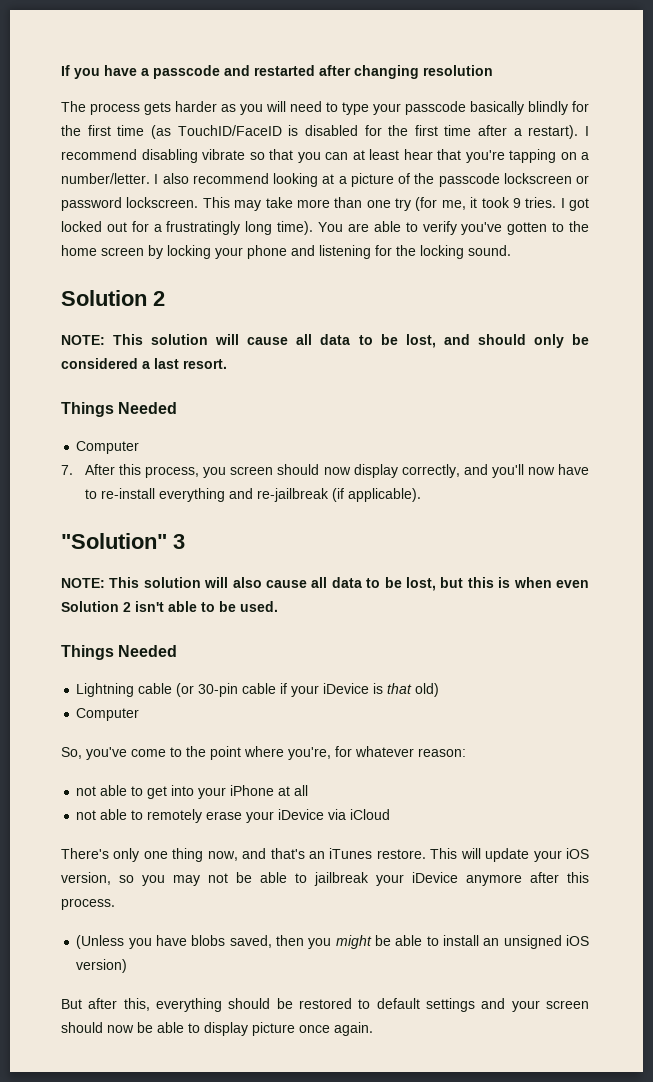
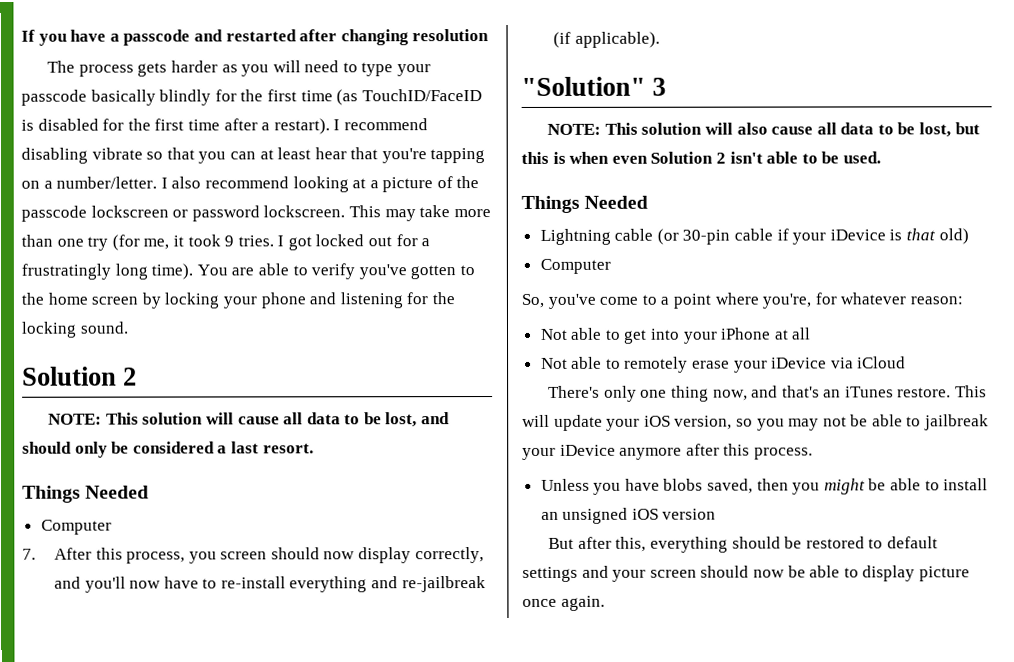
[186,746,206,757] the -> [660,296,670,305] a
[76,786,97,796] not -> [539,328,568,340] Not
[76,810,97,820] not -> [540,357,568,369] Not
[76,935,125,949] (Unless -> [540,478,590,491] Unless
[76,959,128,973] version) -> [662,508,717,520] version

